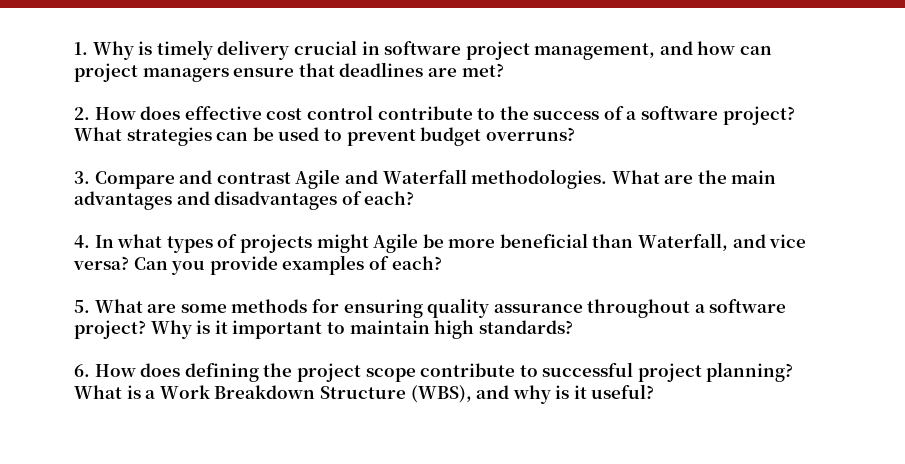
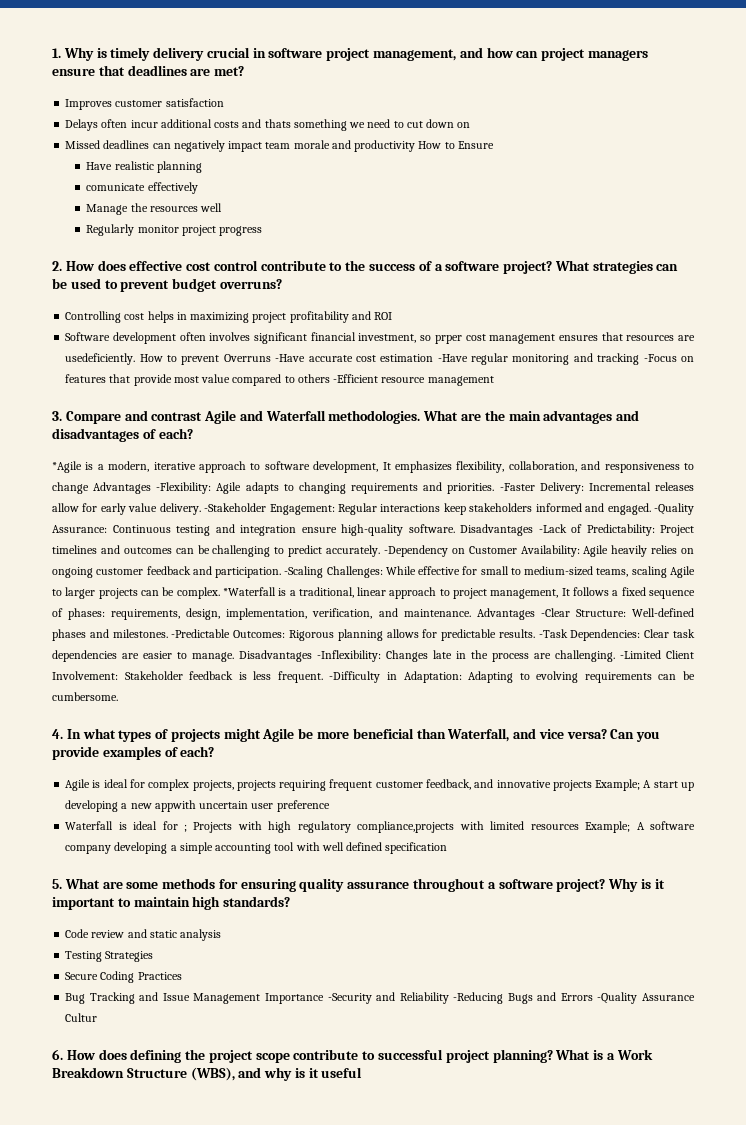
(504, 70) none -> [65,98,224,110] [65,119,471,131] [65,140,494,152] [86,161,202,173] [86,182,198,194] [86,203,223,215] [86,224,263,236] // Improves customer satisfaction // Delays often incur additional costs and thats something we need to cut down on // Missed deadlines can negatively impact team morale and productivity How to Ensure // Have realistic planning // comunicate effectively // Manage the resources well // Regularly monitor project progress
(575, 134) none -> [65,311,393,323] [65,332,695,344] [65,353,694,365] [65,374,494,386] // Controlling cost helps in maximizing project profitability and ROI // Software development often involves significant financial investment, so prper cost management ensures that resources are usedeficiently. How to prevent Overruns -Have accurate cost estimation -Have regular monitoring and tracking -Focus on features that provide most value compared to others -Efficient resource management
(415, 198) none -> [52,461,694,473] [52,482,694,494] [52,503,695,515] [52,524,694,536] [52,545,694,557] [52,566,695,578] [52,587,695,599] [52,608,694,620] [52,629,696,641] [52,650,694,662] [52,671,695,683] [52,692,118,701] // *Agile is a modern, iterative approach to software development, It emphasizes flexibility, collaboration, and responsiveness to change Advantages -Flexibility: Agile adapts to changing requirements and priorities. -Faster Delivery: Incremental releases allow for early value delivery. -Stakeholder Engagement: Regular interactions keep stakeholders informed and engaged. -Quality Assurance: Continuous testing and integration ensure high-quality software. Disadvantages -Lack of Predictability: Project timelines and outcomes can be challenging to predict accurately. -Dependency on Customer Availability: Agile heavily relies on ongoing customer feedback and participation. -Scaling Challenges: While effective for small to medium-sized teams, scaling Agile to larger projects can be complex. *Waterfall is a traditional, linear approach to project management, It follows a fixed sequence of phases: requirements, design, implementation, verification, and maintenance. Advantages -Clear Structure: Well-defined phases and milestones. -Predictable Outcomes: Rigorous planning allows for predictable results. -Task Dependencies: Clear task dependencies are easier to manage. Disadvantages -Inflexibility: Changes late in the process are challenging. -Limited Client Involvement: Stakeholder feedback is less frequent. -Difficulty in Adaptation: Adapting to evolving requirements can be cumbersome.
(442, 263) none -> [65,779,694,791] [65,800,330,812] [65,821,695,833] [65,842,448,854] // Agile is ideal for complex projects, projects requiring frequent customer feedback, and innovative projects Example; A start up developing a new appwith uncertain user preference // Waterfall is ideal for ; Projects with high regulatory compliance,projects with limited resources Example; A software company developing a simple accounting tool with well defined specification
(573, 327) none -> [65,929,222,941] [65,951,154,962] [65,971,182,983] [65,992,695,1004] [65,1013,98,1022] // Code review and static analysis // Testing Strategies // Secure Coding Practices // Bug Tracking and Issue Management Importance -Security and Reliability -Reducing Bugs and Errors -Quality Assurance Cultur
[591,384,655,399] useful? -> [321,1067,363,1078] useful

